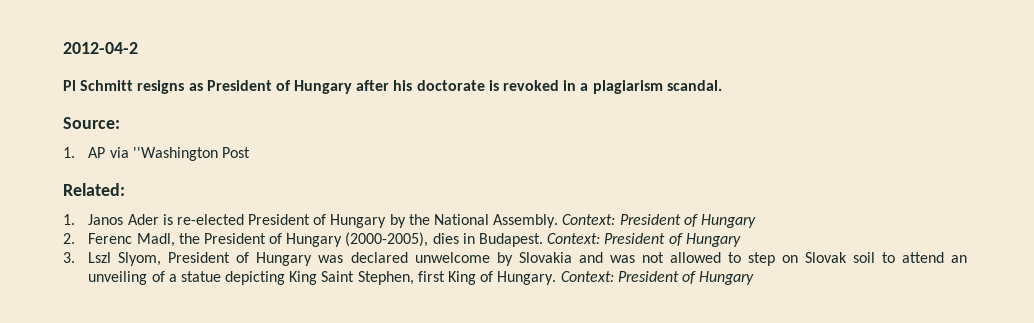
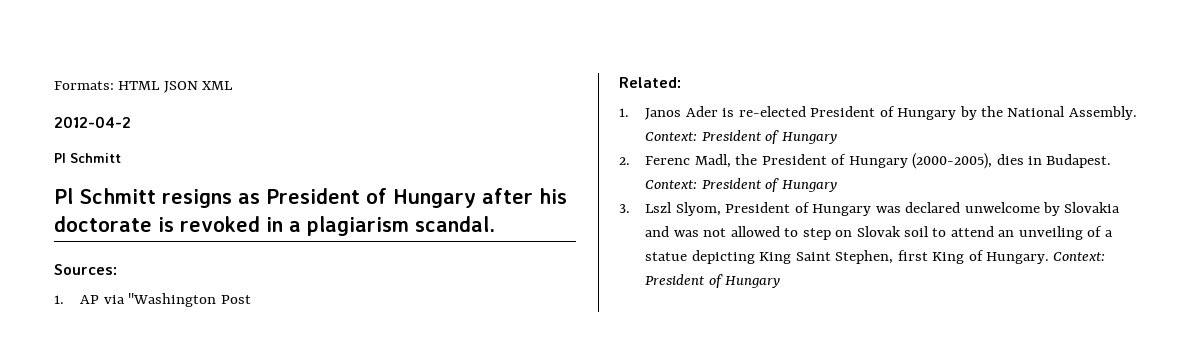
(63, 48) none -> [54,81,234,93] Formats: HTML JSON XML //
(134, 85) none -> [54,188,156,204] // Pl Schmitt
[63,117,120,129] Source: -> [54,264,117,275] Sources:

